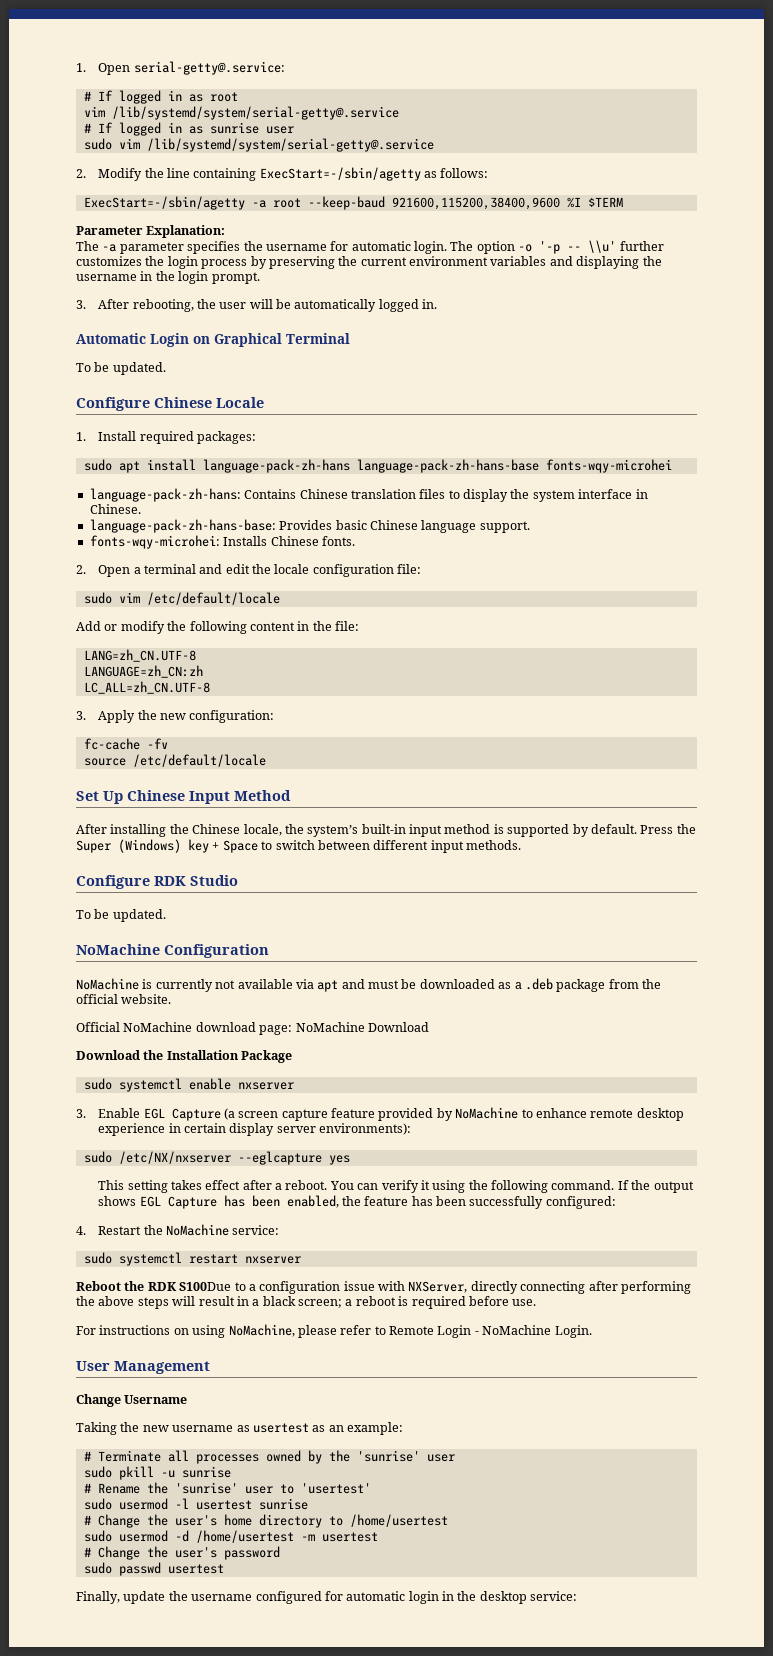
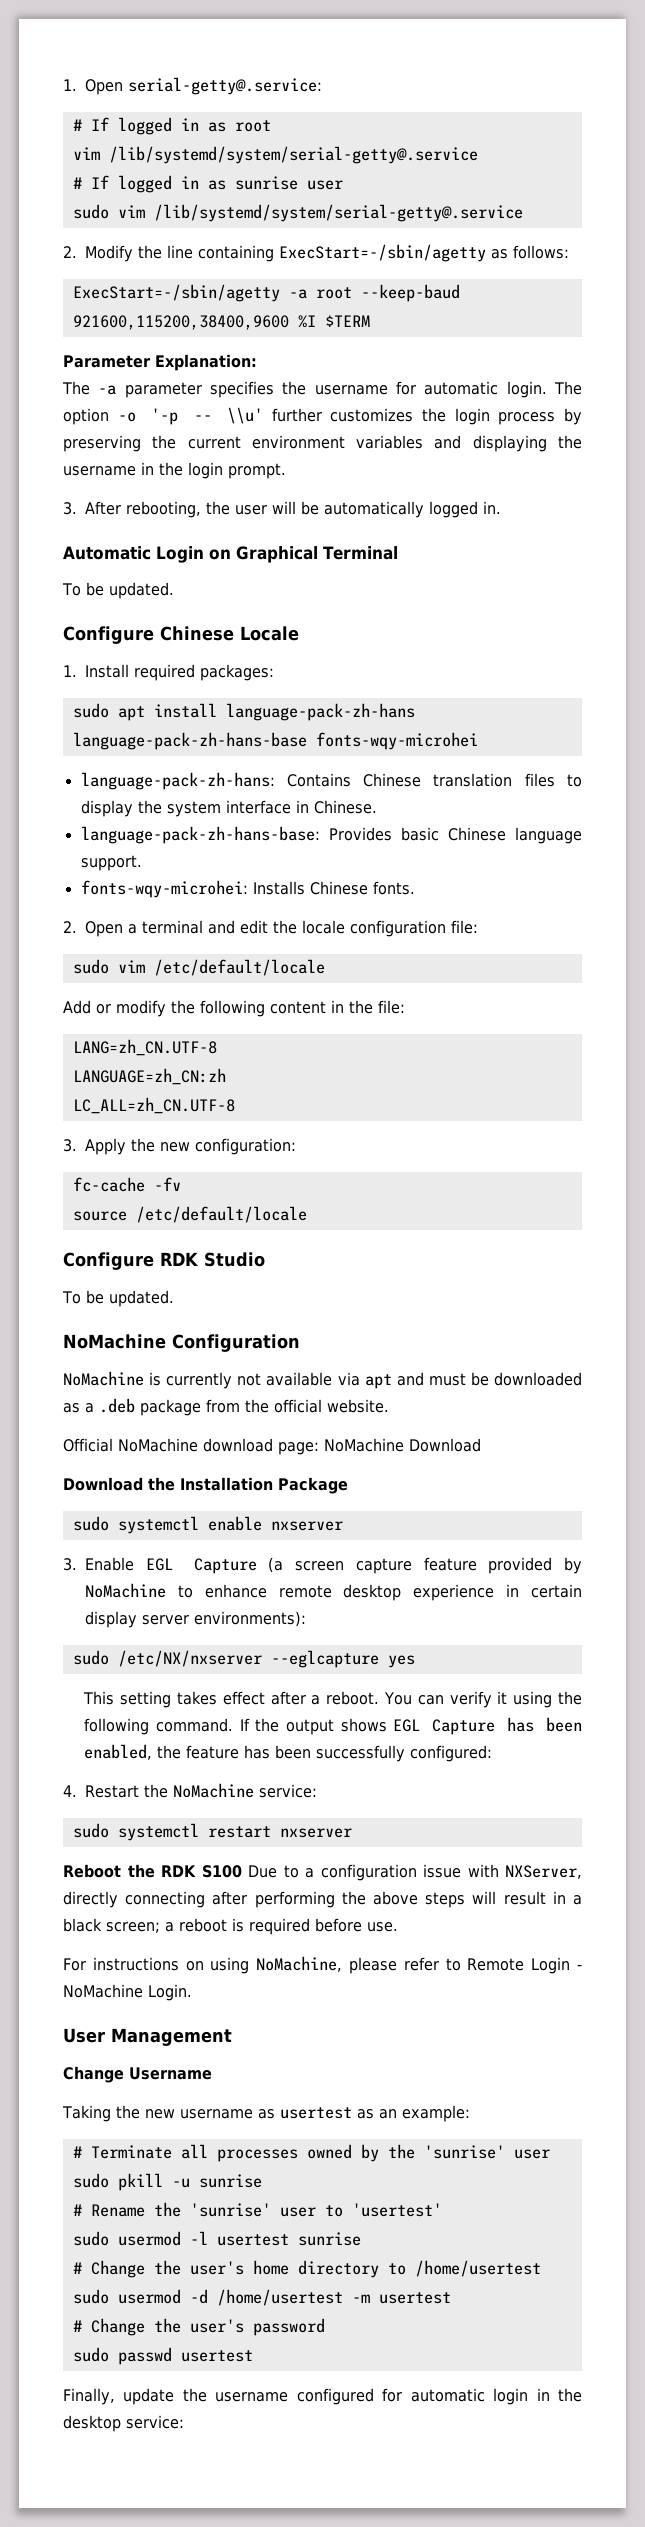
[76,790,291,804] [76,824,696,837] [76,839,521,853] // Set Up Chinese Input Method // After installing the Chinese locale, the system’s built-in input method is supported by default. Press the Super (Windows) key + Space to switch between different input methods. -> (307, 1214) none
[179,1282,232,1291] S100Due -> [201,1865,277,1878] S100 Due

